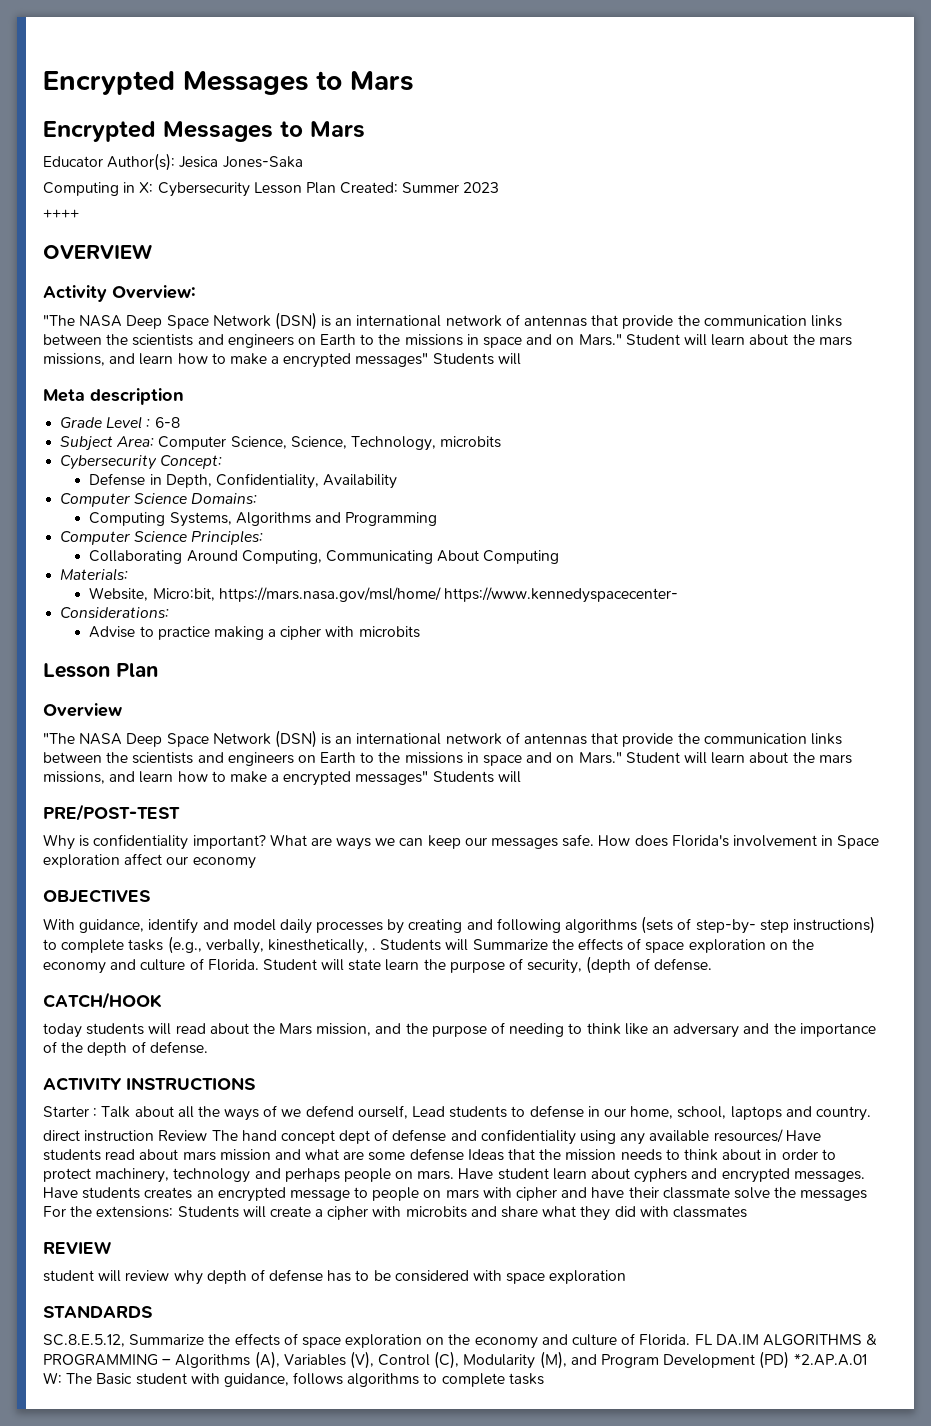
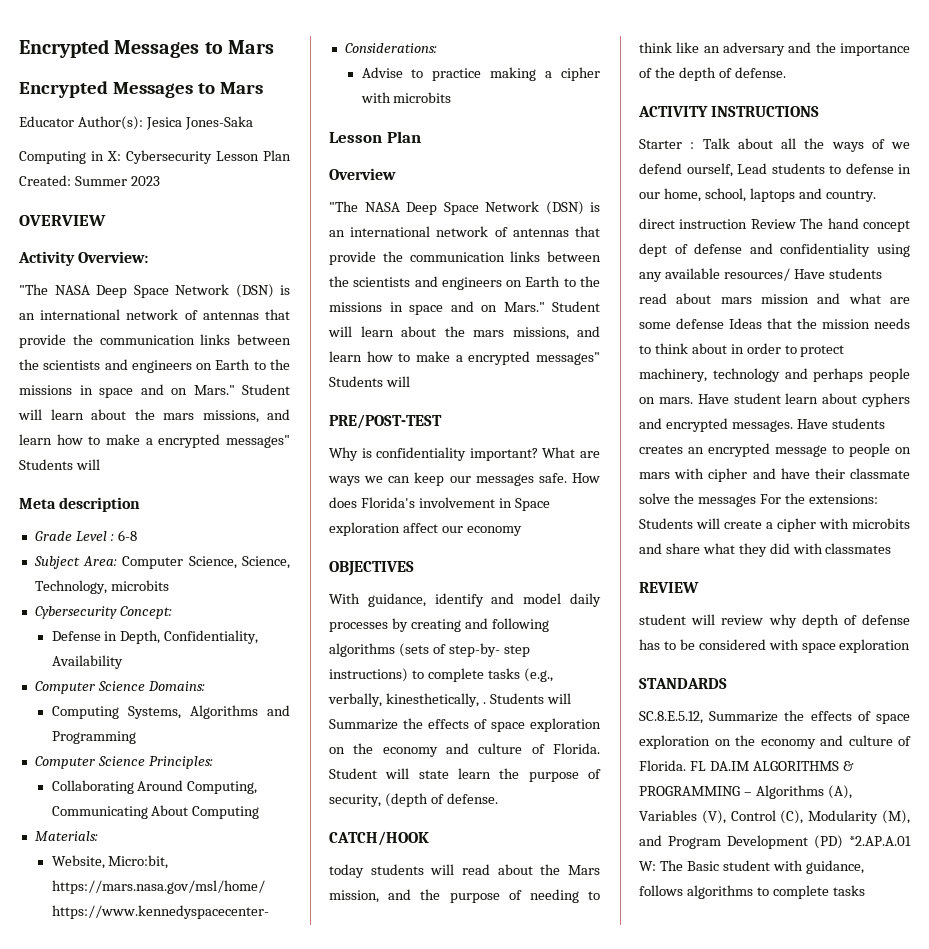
[43,209,79,219] // ++++ -> (160, 181) none

